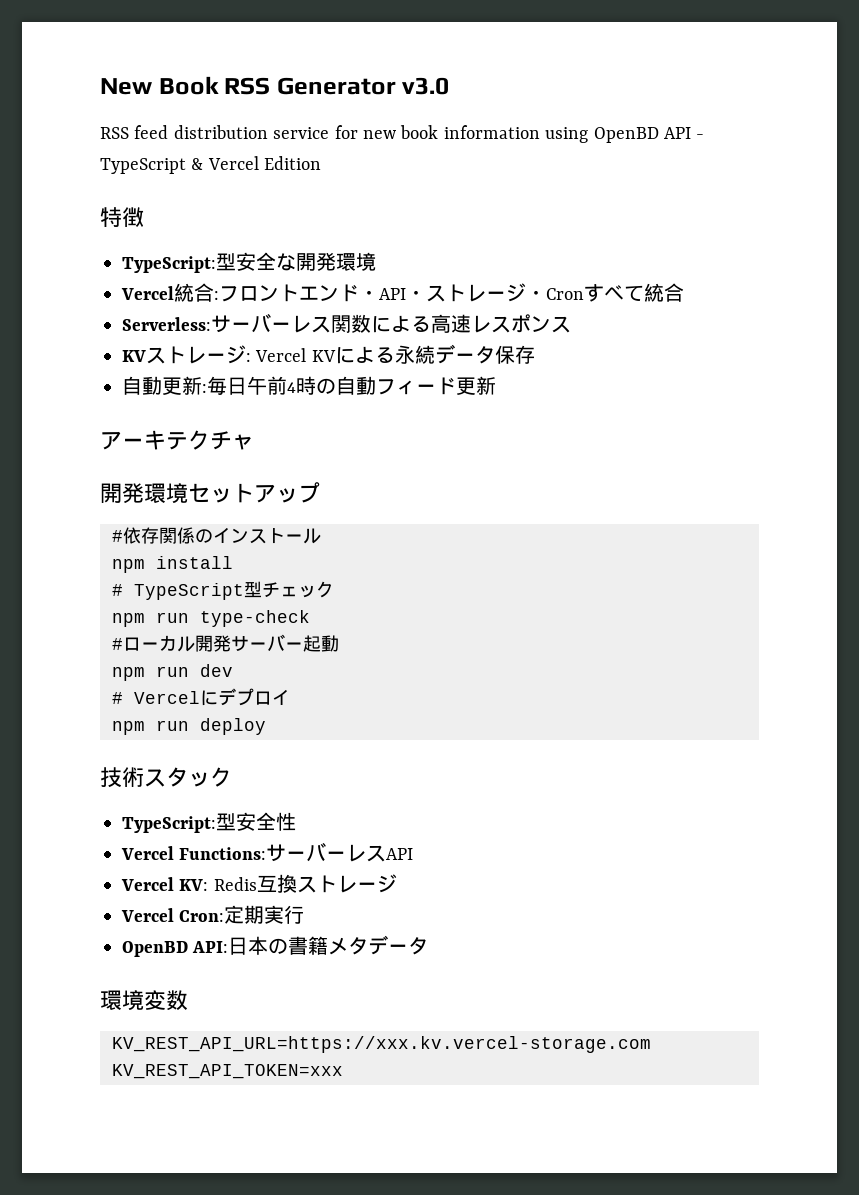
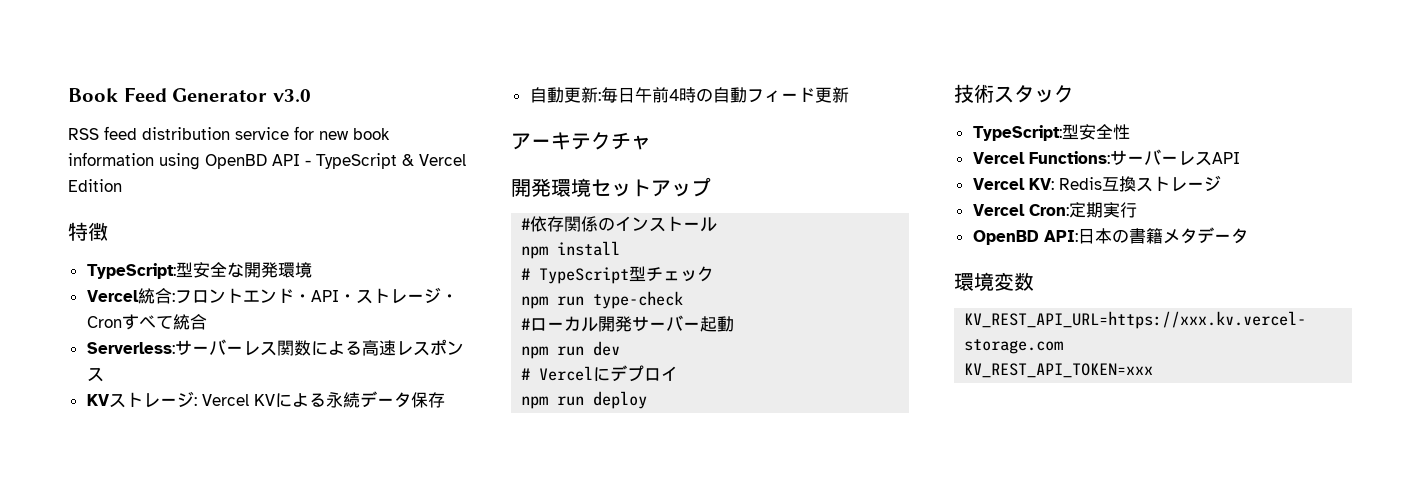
[100,76,271,95] New Book RSS -> [68,87,167,102] Book Feed

